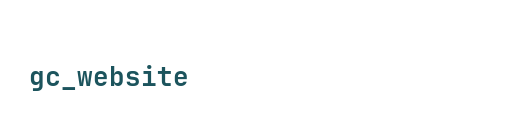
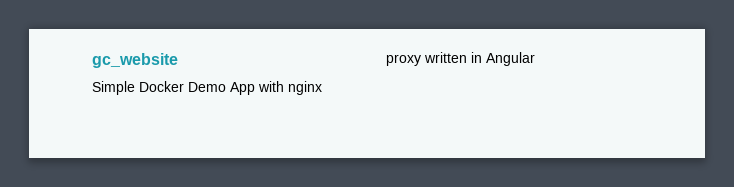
(189, 78) none -> [92,81,322,95] [386,52,535,66] // Simple Docker Demo App with nginx proxy written in Angular

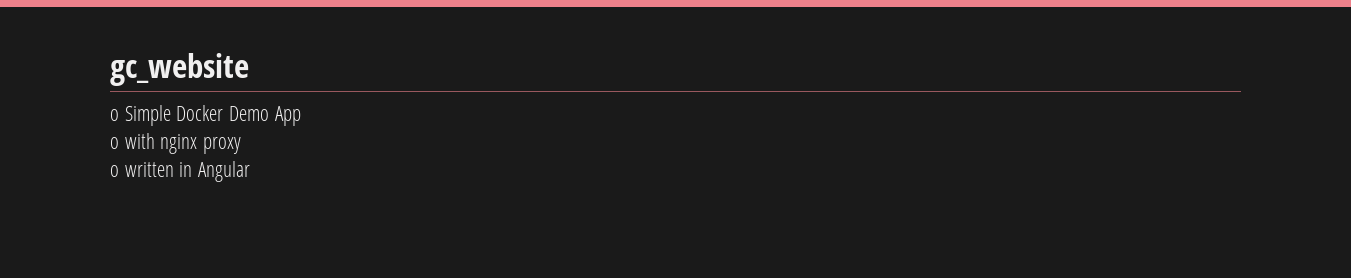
(178, 60) none -> [110,109,119,121] o
(255, 88) none -> [110,137,119,149] // o
(421, 60) none -> [110,165,119,177] // o

